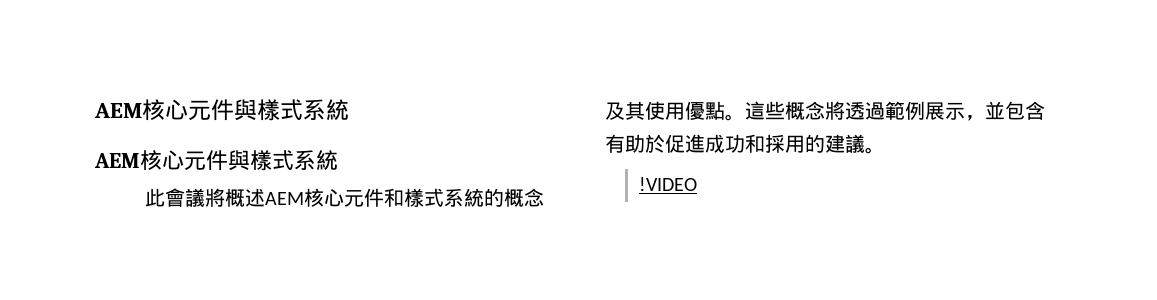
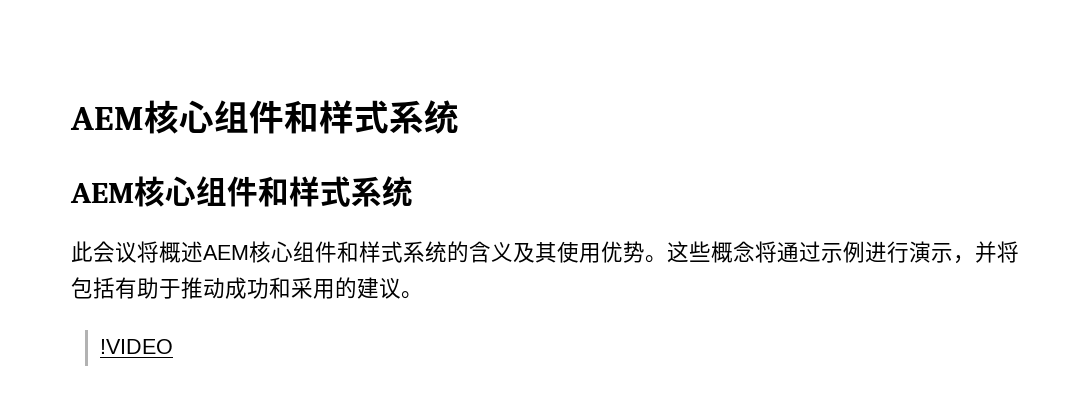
[94,99,349,121] [94,150,338,171] AEM核心元件與樣式系統 // AEM核心元件與樣式系統 -> [70,100,459,134] [70,176,413,207] AEM核心组件和样式系统 // AEM核心组件和样式系统
[165,188,226,207] 會議將 -> [93,241,159,263] 会议将
[344,188,545,207] [605,101,1045,121] [605,134,865,153] 元件和樣式系統的概念及其使用優點。這些概念將透過範例展示，並包含有助於促進成功和採用的建議 -> [293,241,1019,264] [71,277,401,299] 组件和样式系统的含义及其使用优势。这些概念将通过示例进行演示，并将包括有助于推动成功和采用的建议

